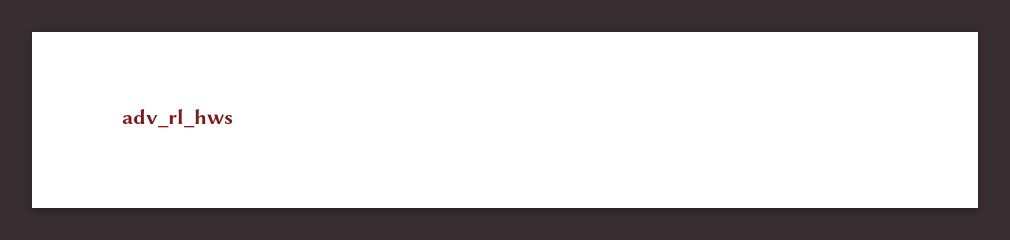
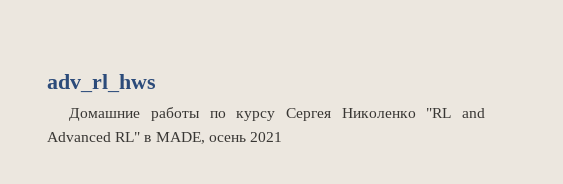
(233, 118) none -> [69,107,485,121] [47,132,282,144] // Домашние работы по курсу Сергея Николенко "RL and Advanced RL" в MADE, осень 2021

